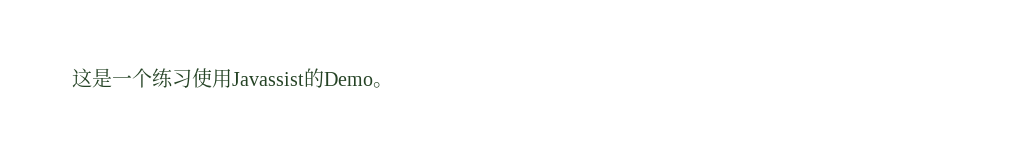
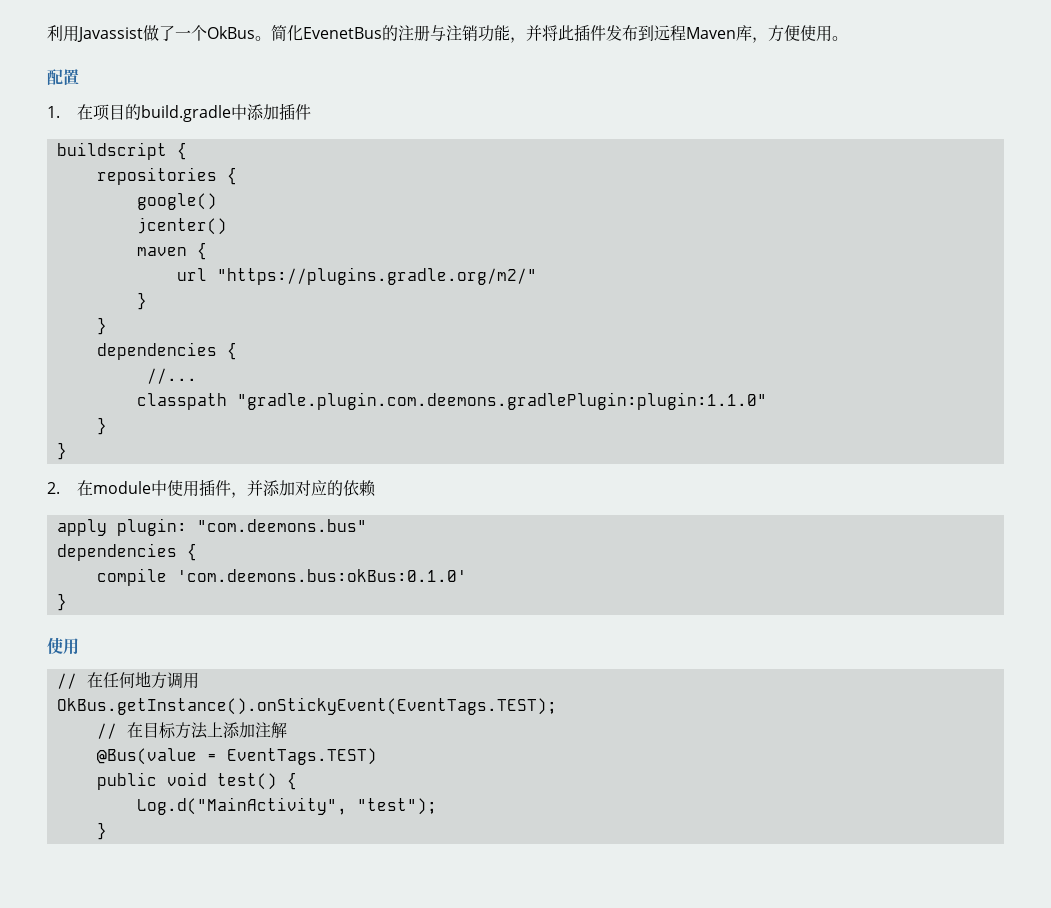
[72,68,393,88] 这是一个练习使用Javassist的Demo。 -> [47,24,848,43] [47,69,79,85] [47,103,312,122] [56,142,187,160] [96,167,237,185] [136,193,217,210] [136,217,227,235] [136,242,207,260] [176,267,537,285] [136,292,147,310] [96,317,107,335] [96,342,237,360] [146,368,197,384] [136,392,767,410] [96,417,107,435] [56,442,67,460] [47,479,377,498] [56,518,367,536] [56,543,197,561] [96,568,467,586] [56,593,67,611] [47,637,79,655] [56,671,199,689] [56,697,557,715] [96,722,287,739] [96,748,377,765] [96,772,297,790] [136,797,437,815] [96,822,107,840] 利用Javassist做了一个OkBus。简化EvenetBus的注册与注销功能，并将此插件发布到远程Maven库，方便使用。 // 配置 // 1.在项目的build.gradle中添加插件 // buildscript { // repositories { // google() // jcenter() // maven { // url "https://plugins.gradle.org/m2/" // } // } // dependencies { // //... // classpath "gradle.plugin.com.deemons.gradlePlugin:plugin:1.1.0" // } // } // 2.在module中使用插件，并添加对应的依赖 // apply plugin: "com.deemons.bus" // dependencies { // compile 'com.deemons.bus:okBus:0.1.0' // } // 使用 // // 在任何地方调用 // OkBus.getInstance().onStickyEvent(EventTags.TEST); // // 在目标方法上添加注解 // @Bus(value = EventTags.TEST) // public void test() { // Log.d("MainActivity", "test"); // }

